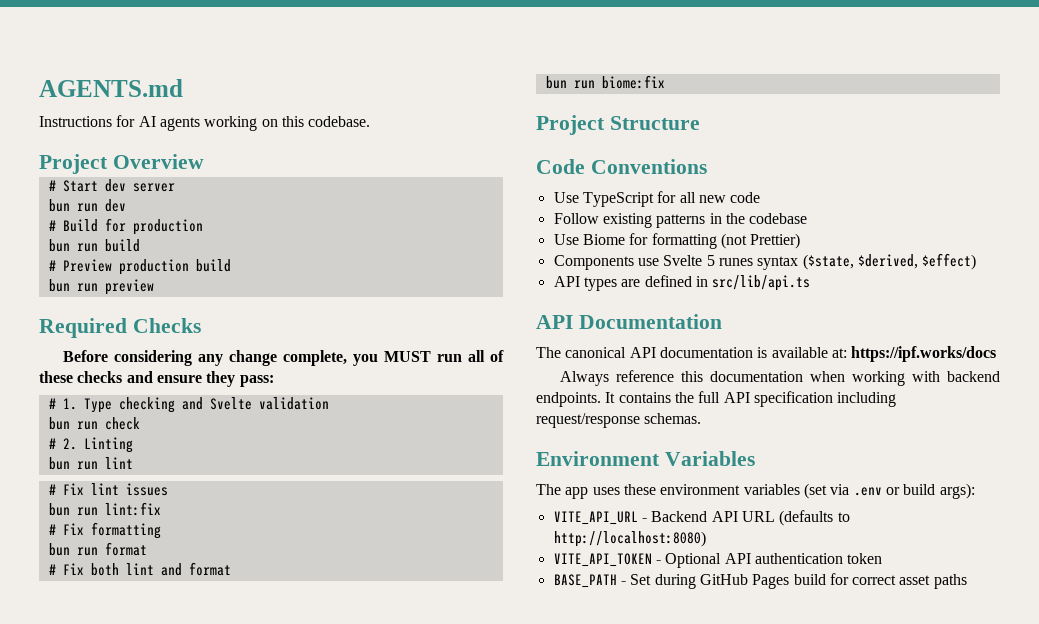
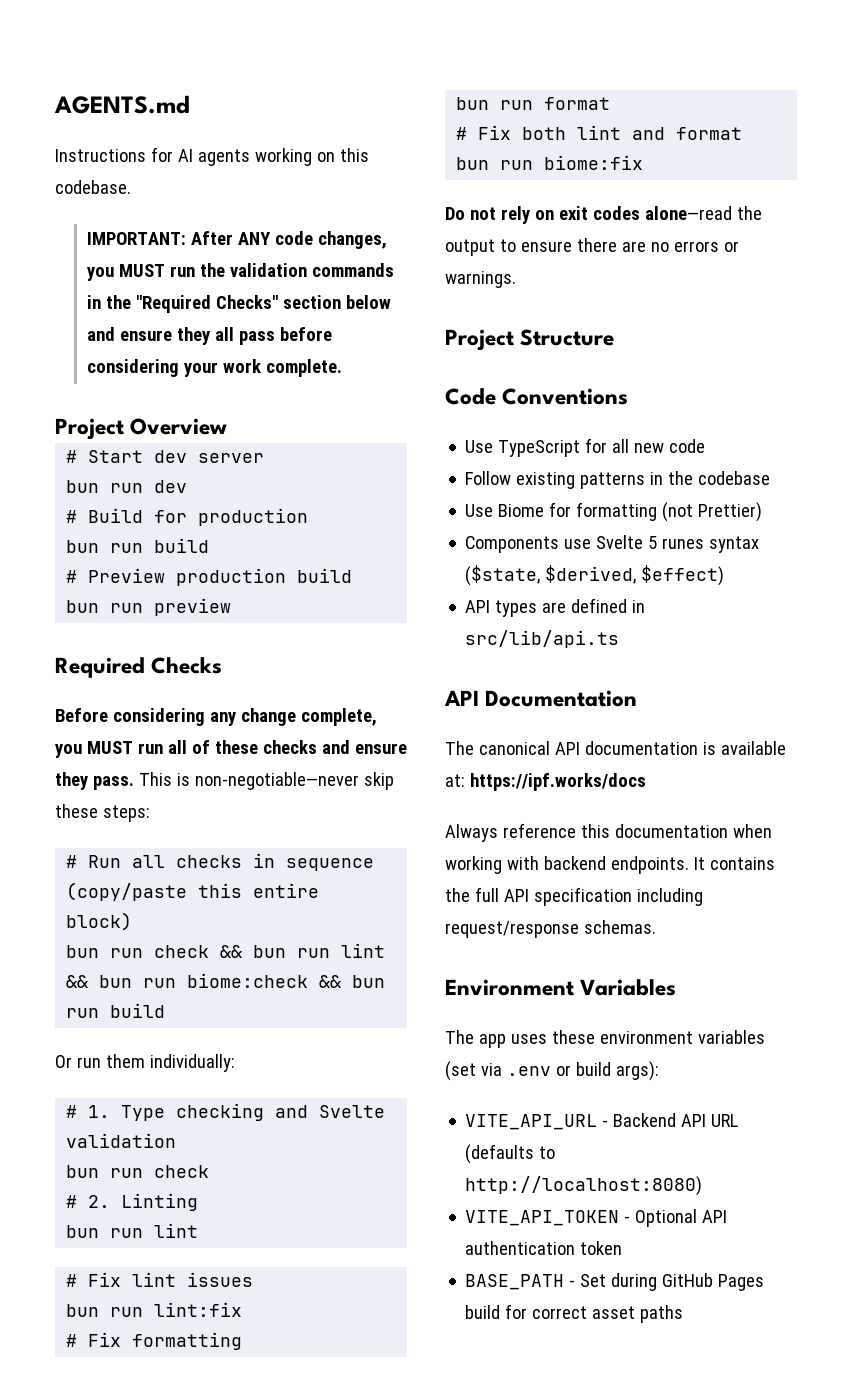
(371, 121) none -> [87,231,388,249] [87,263,395,281] [87,295,392,313] [87,327,333,345] [87,359,343,377] // IMPORTANT: After ANY code changes, you MUST run the validation commands in the "Required Checks" section below and ensure they all pass before considering your work complete.
[239,375,274,387] pass: -> [92,772,394,790] [55,804,150,822] [66,853,375,871] [66,882,320,901] [66,912,133,931] [66,943,386,958] [66,973,386,988] [66,1003,166,1018] [55,1054,235,1072] pass. This is non-negotiable—never skip these steps: // # Run all checks in sequence (copy/paste this entire block) // bun run check && bun run lint && bun run biome:check && bun run build // Or run them individually:
(665, 82) none -> [445,206,762,224] [445,238,739,256] [445,271,516,288] // Do not rely on exit codes alone—read the output to ensure there are no errors or warnings.

